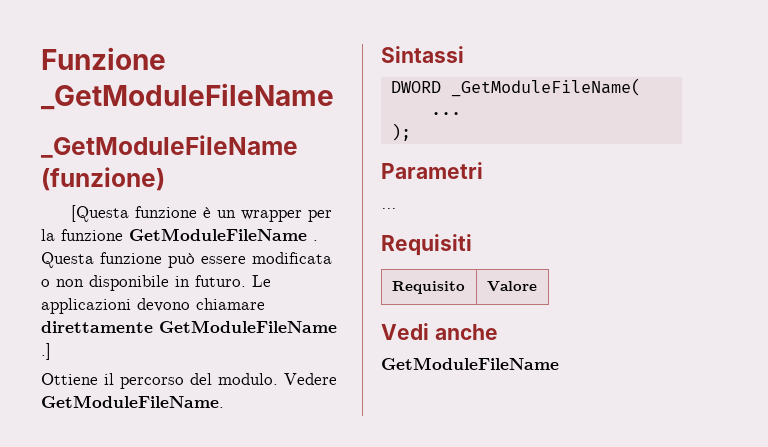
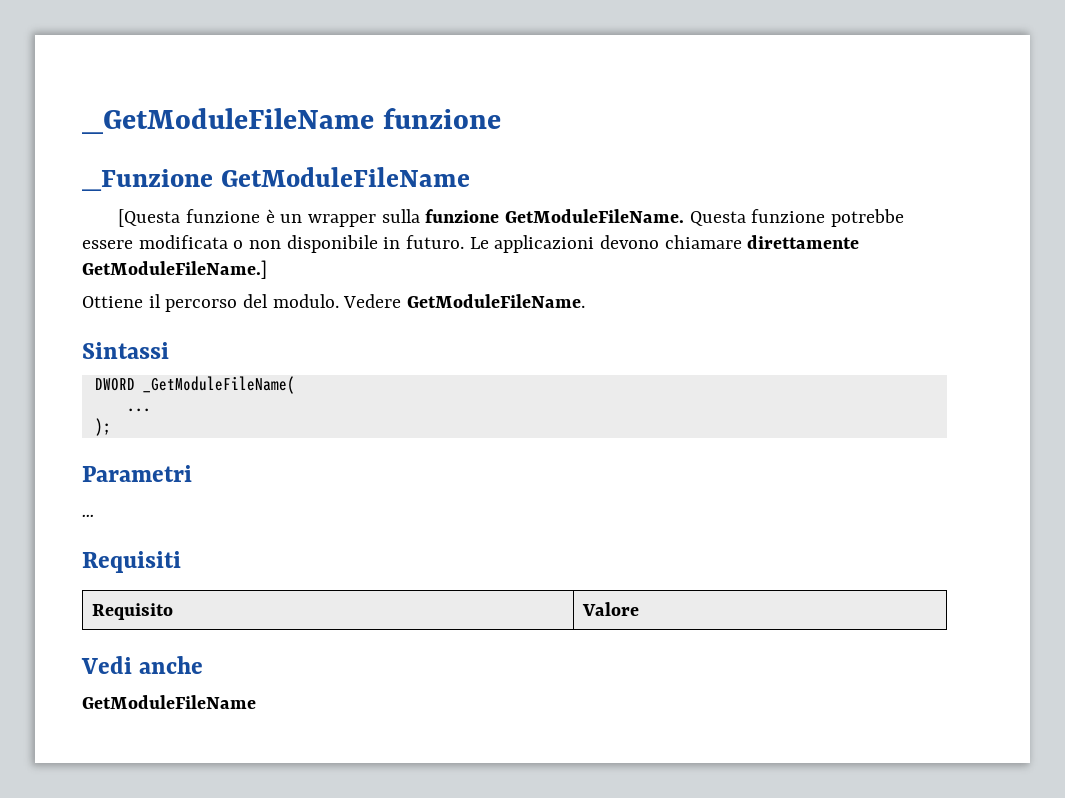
[41,47,166,70] [41,83,334,110] [41,135,298,158] [41,167,165,191] Funzione _GetModuleFileName // _GetModuleFileName (funzione) -> [82,108,501,134] [82,167,470,191] _GetModuleFileName funzione // _Funzione GetModuleFileName
[308,210,333,222] [41,228,318,241] per la funzione GetModuleFileName . -> [381,209,685,223] sulla funzione GetModuleFileName.
[168,253,195,268] può -> [831,209,905,227] potrebbe
[159,320,337,333] [41,343,51,360] GetModuleFileName .] -> [82,260,267,279] GetModuleFileName.]

